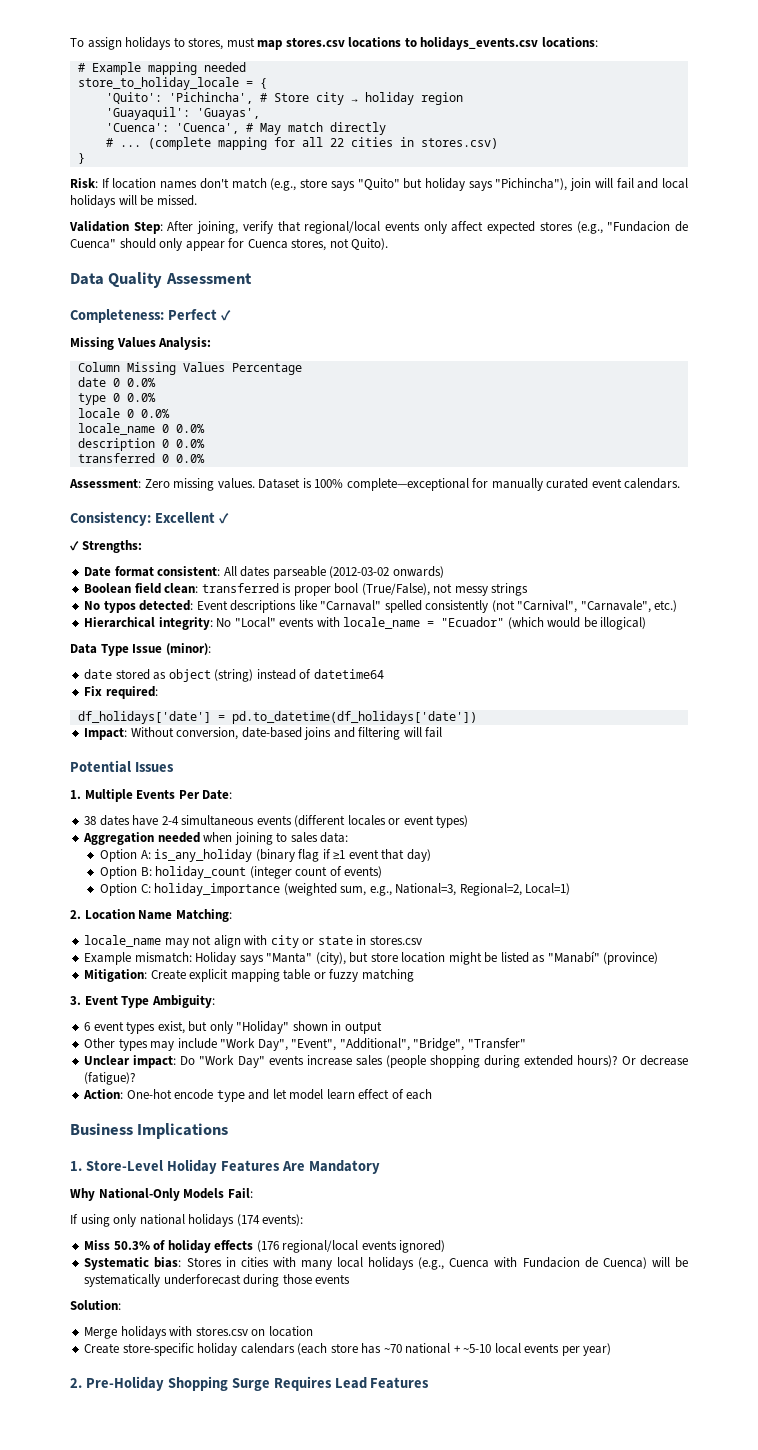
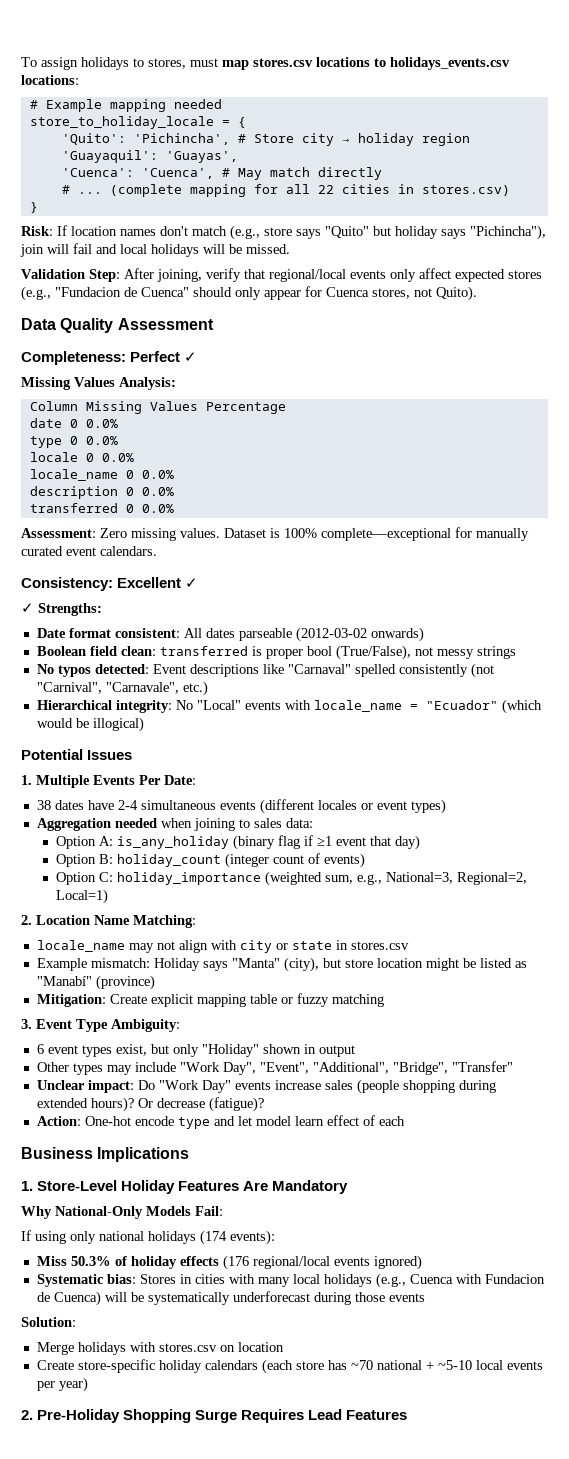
[70,643,211,656] [84,669,384,682] [84,686,158,699] [77,711,477,724] [84,727,443,740] // Data Type Issue (minor): // date stored as object (string) instead of datetime64 // Fix required: // df_holidays['date'] = pd.to_datetime(df_holidays['date']) // Impact: Without conversion, date-based joins and filtering will fail -> (144, 724) none

